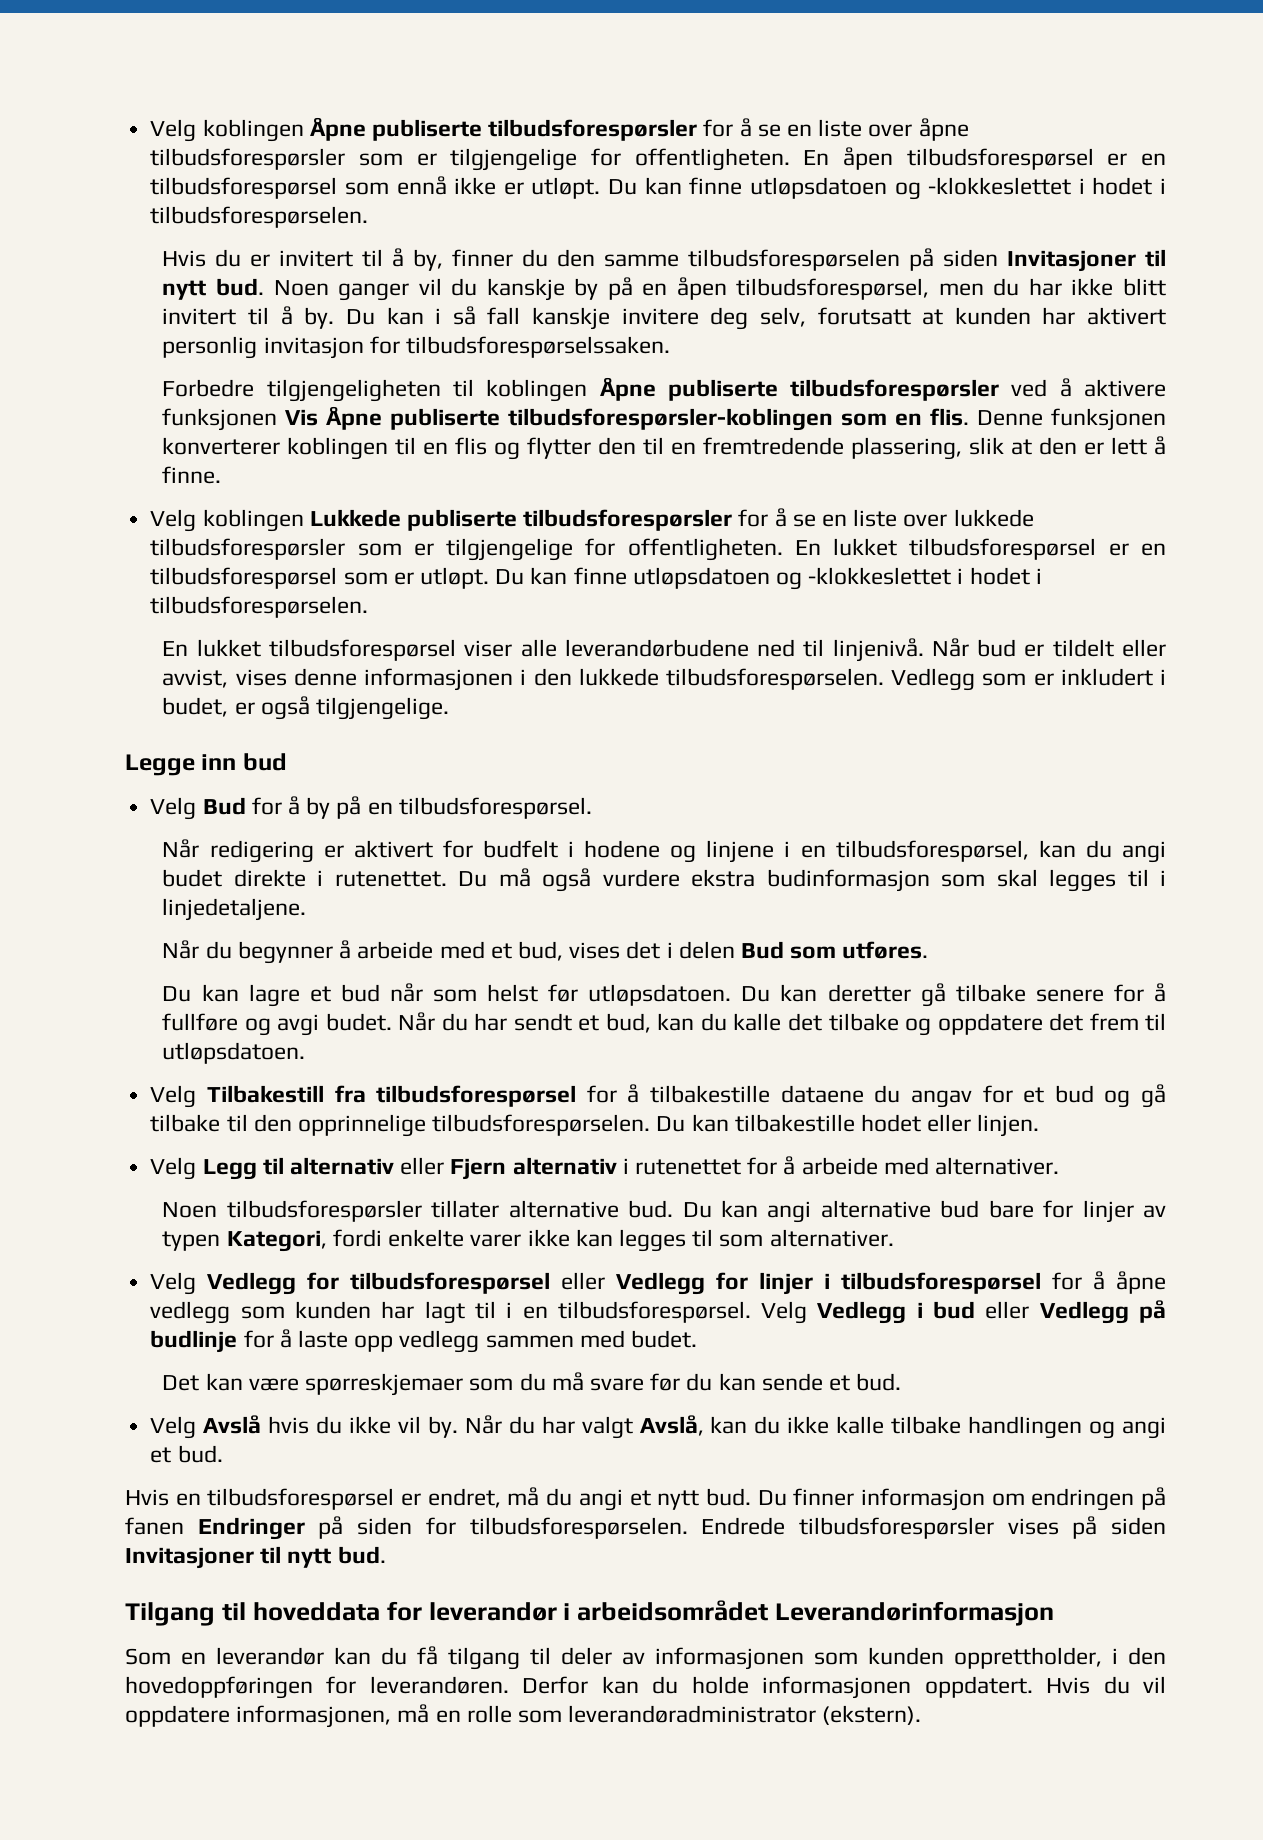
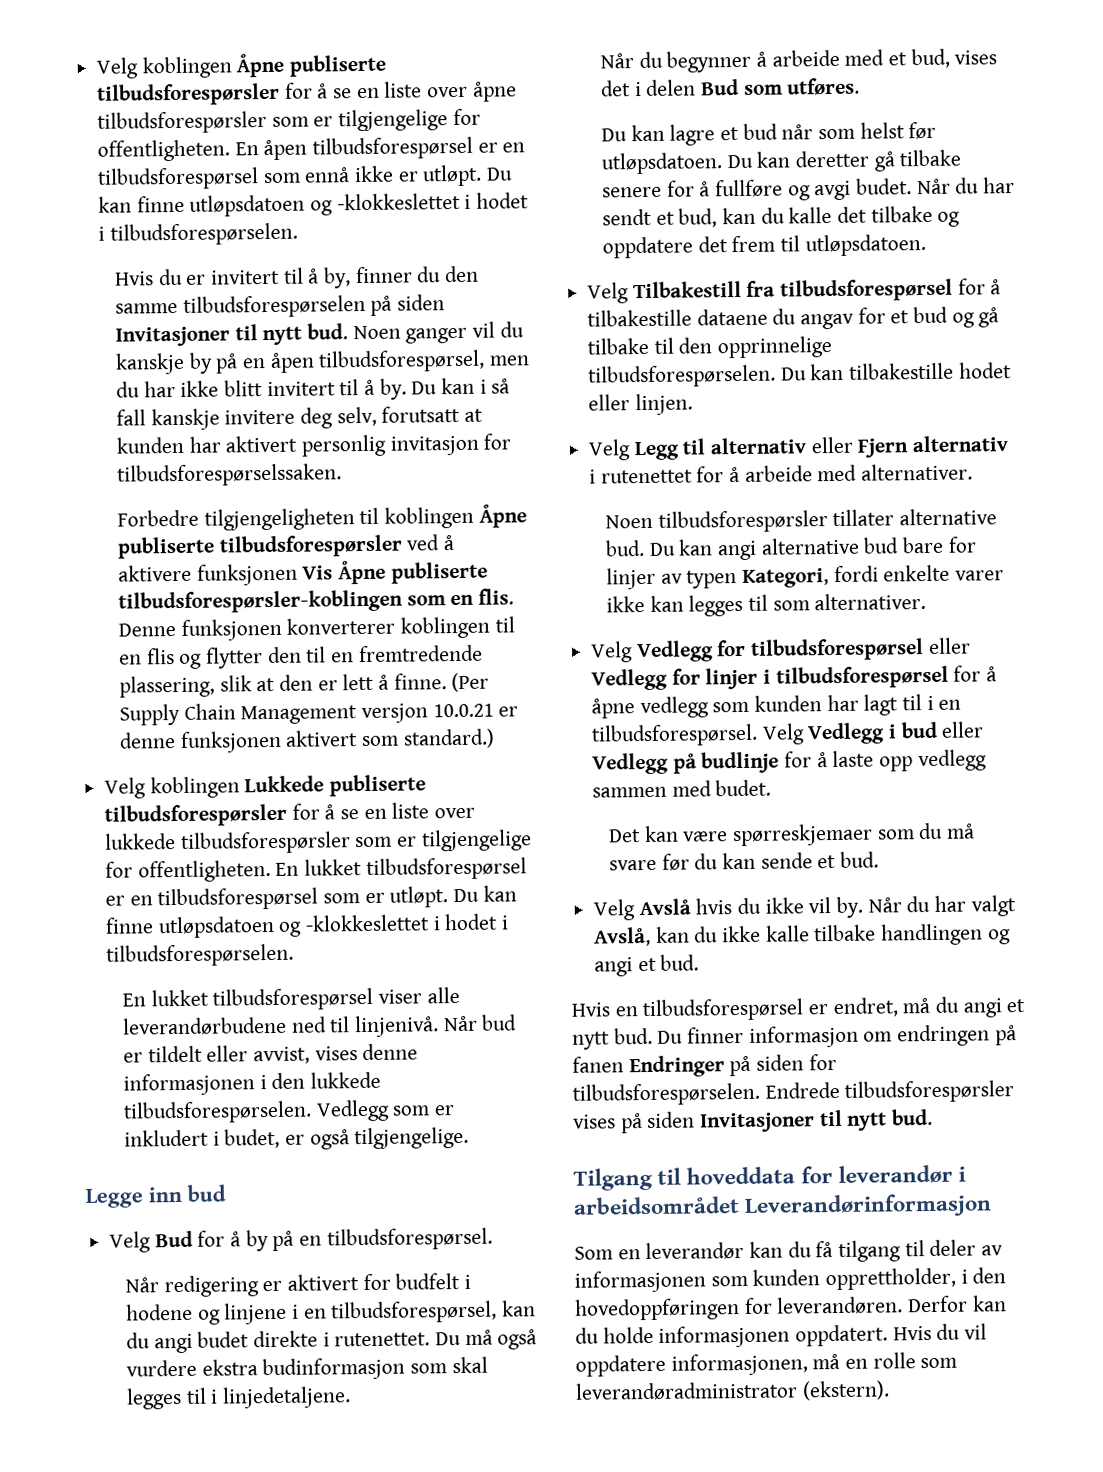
(222, 475) none -> [451,672,490,693] [119,703,519,726] [119,728,495,753] (Per Supply Chain Management versjon 10.0.21 er denne funksjonen aktivert som standard.)

